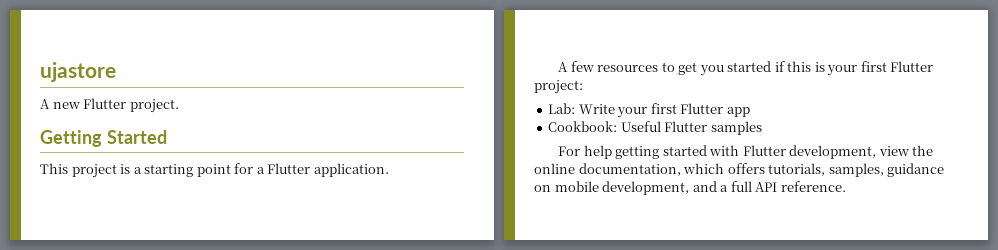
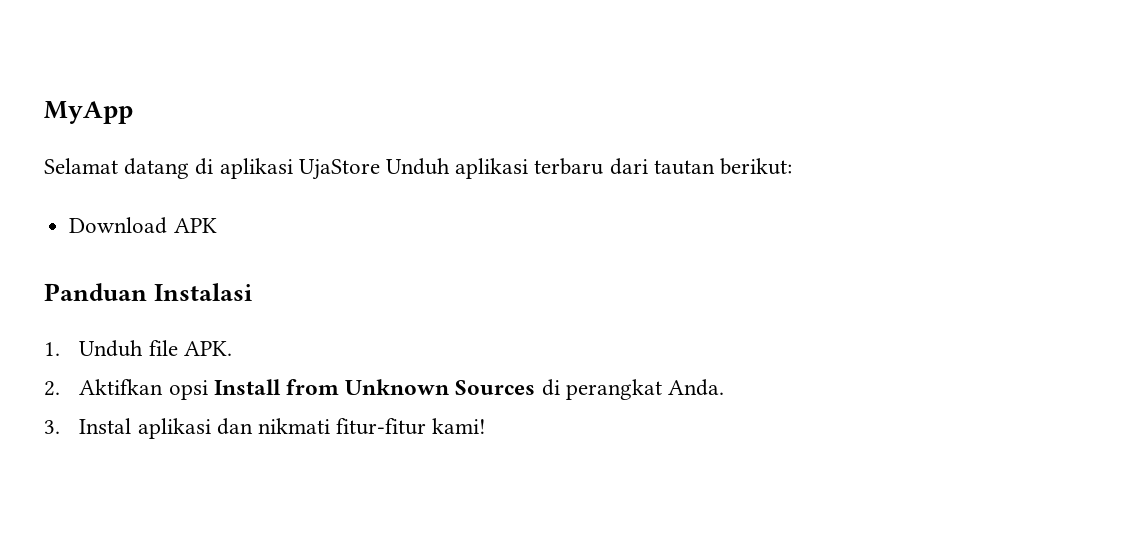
[40,62,116,82] [40,98,179,113] [40,130,167,147] [40,163,389,178] [558,61,934,76] [534,80,583,94] [548,103,750,118] [548,121,762,135] [558,145,934,159] [534,163,945,177] [534,181,846,195] ujastore // A new Flutter project. // Getting Started // This project is a starting point for a Flutter application. // A few resources to get you started if this is your first Flutter project: // Lab: Write your first Flutter app // Cookbook: Useful Flutter samples // For help getting started with Flutter development, view the online documentation, which offers tutorials, samples, guidance on mobile development, and a full API reference. -> [44,101,133,124] [44,158,793,180] [69,217,217,234] [44,283,252,301] [44,340,232,357] [44,379,724,400] [44,418,487,439] MyApp // Selamat datang di aplikasi UjaStore Unduh aplikasi terbaru dari tautan berikut: // Download APK // Panduan Instalasi // 1. Unduh file APK. // 2. Aktifkan opsi Install from Unknown Sources di perangkat Anda. // 3. Instal aplikasi dan nikmati fitur-fitur kami!

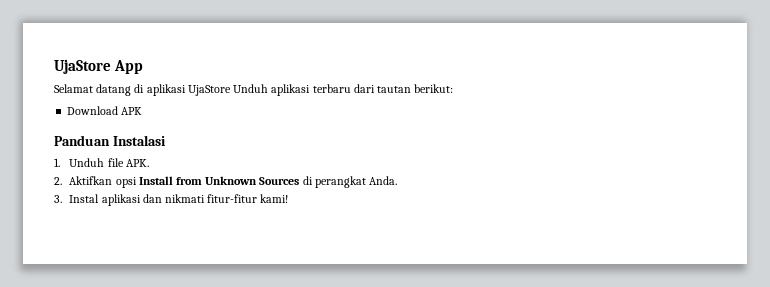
[44,101,133,124] MyApp -> [54,59,144,74] UjaStore App

